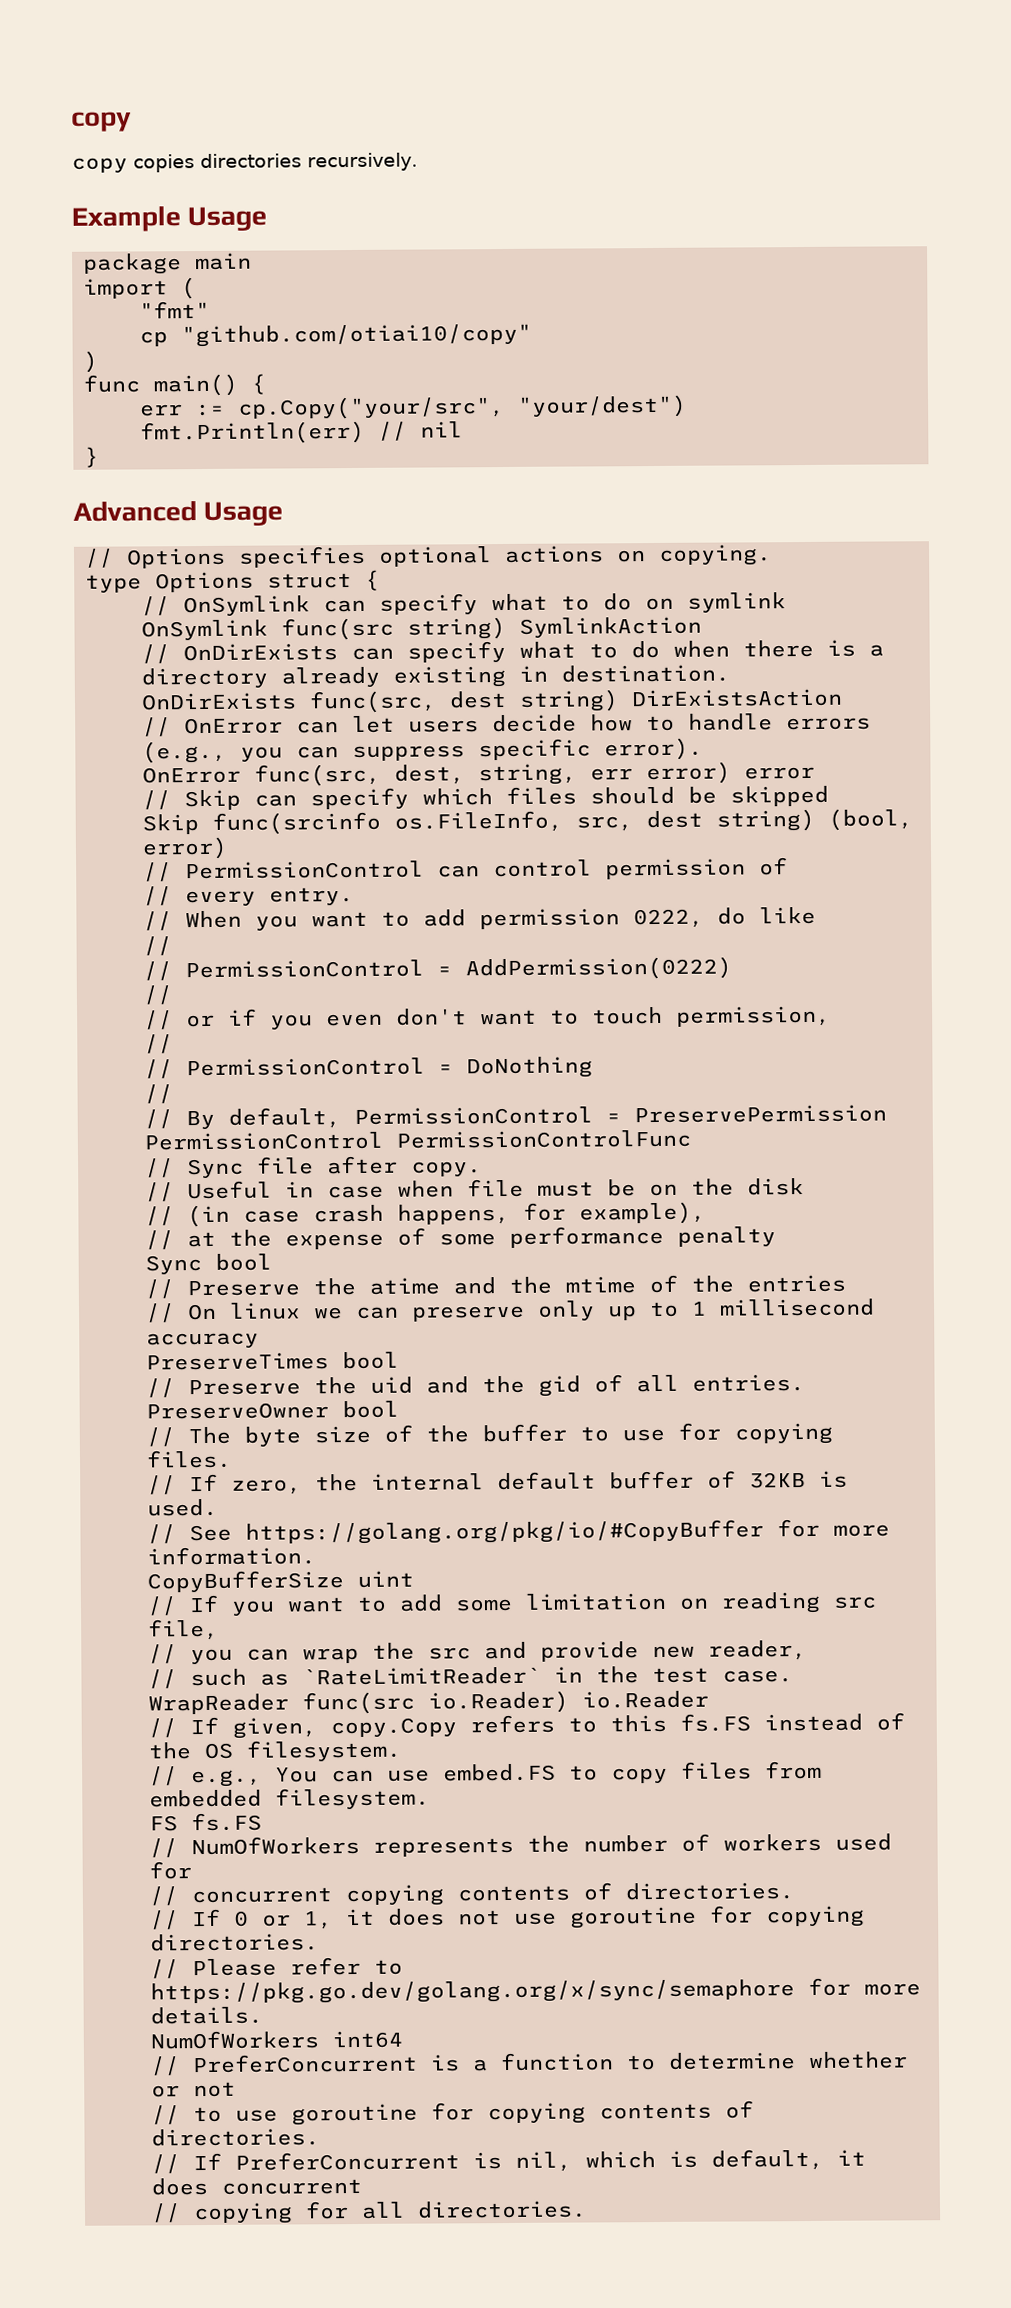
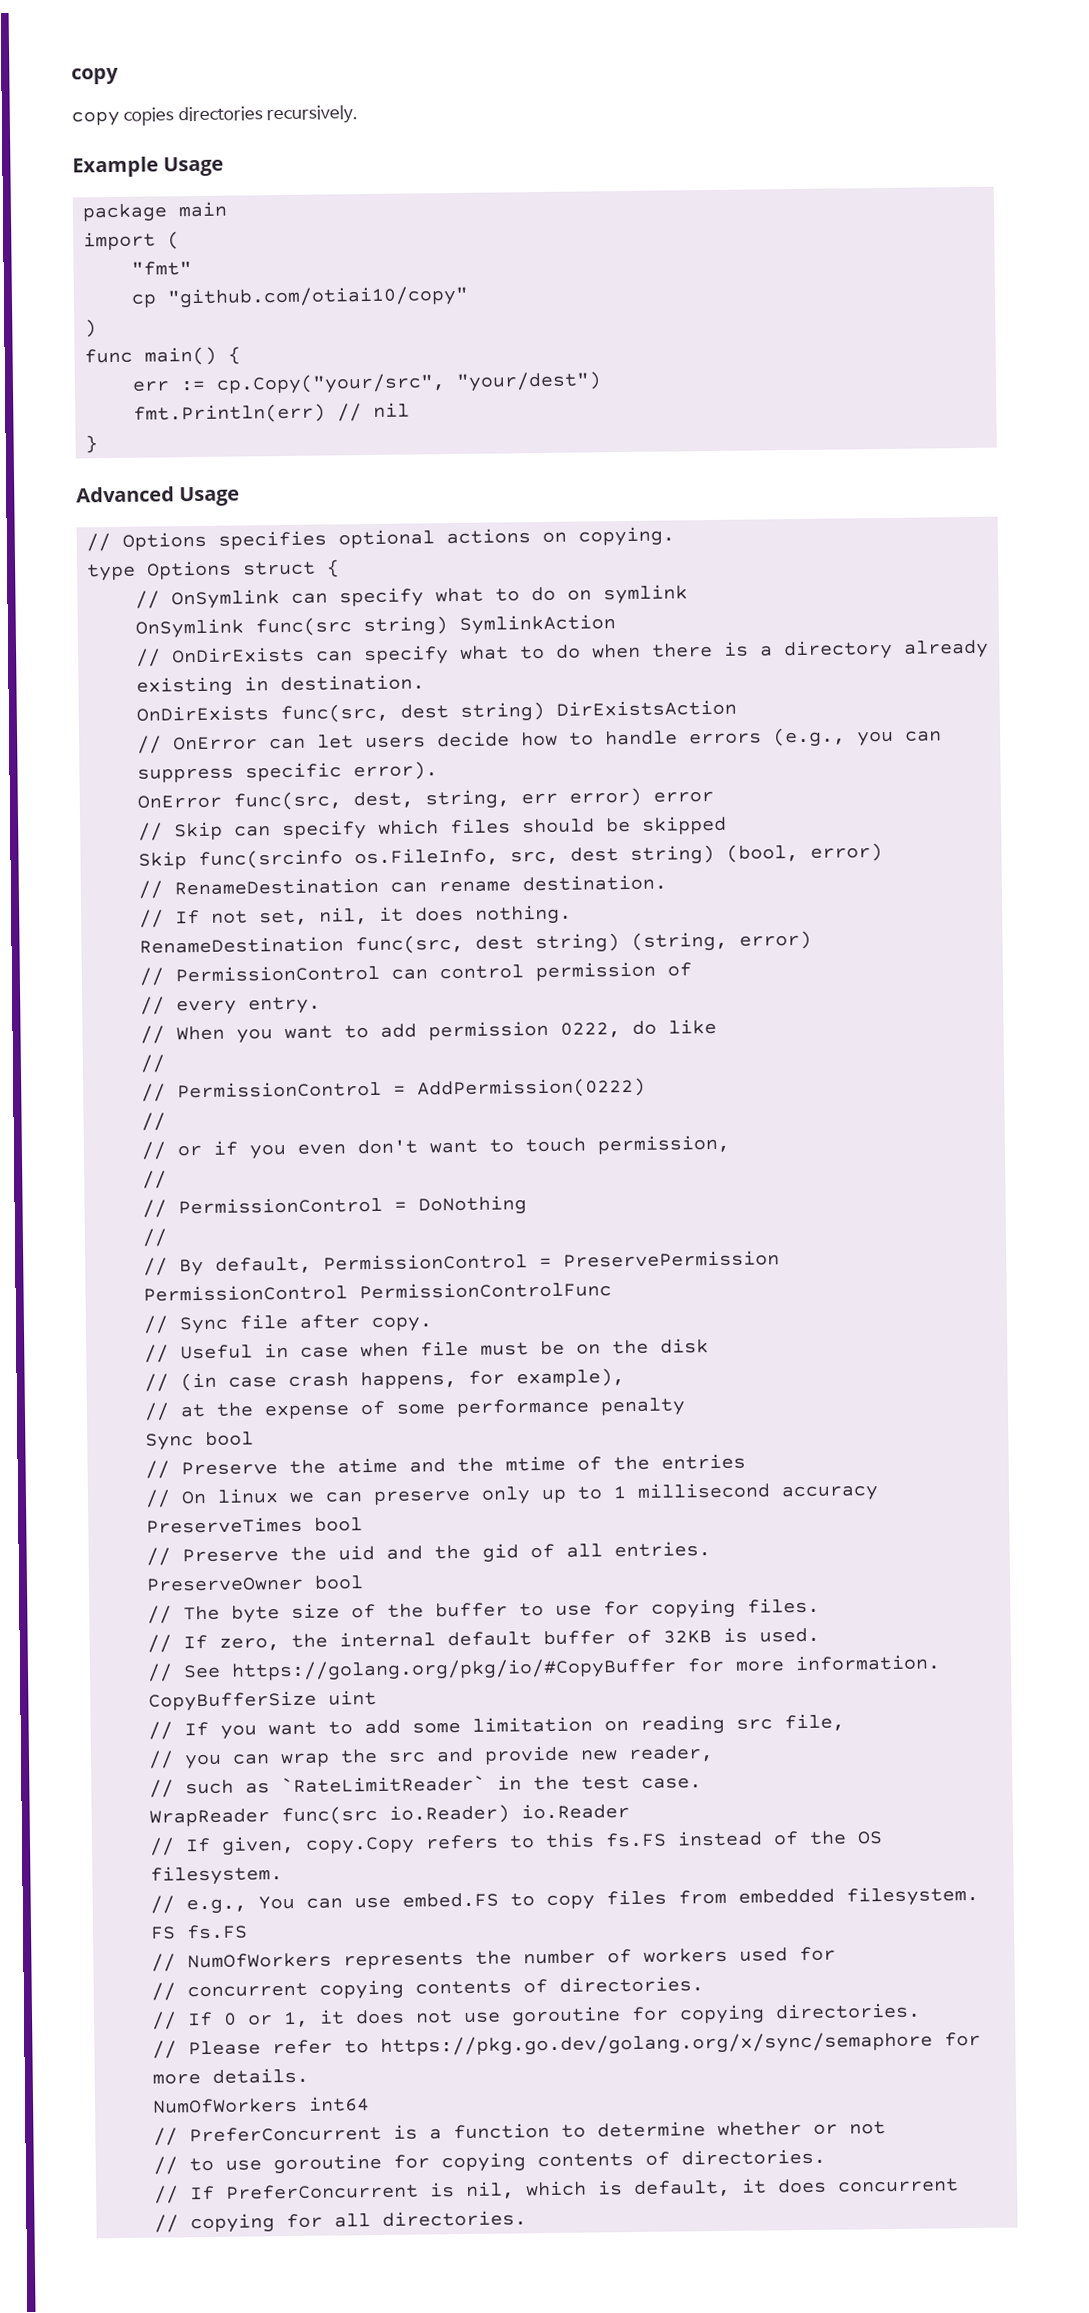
(229, 848) none -> [137,874,667,899] [138,904,572,928] [138,930,812,955] // // RenameDestination can rename destination. // // If not set, nil, it does nothing. // RenameDestination func(src, dest string) (string, error)

